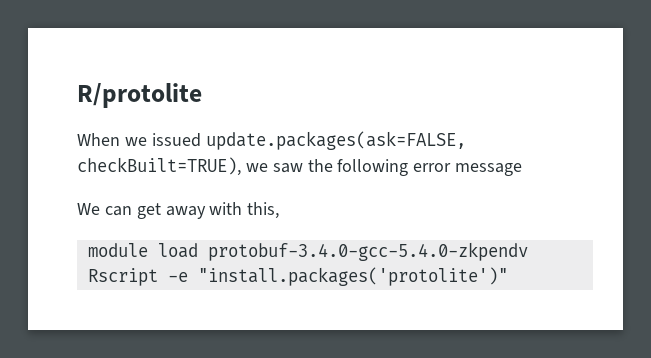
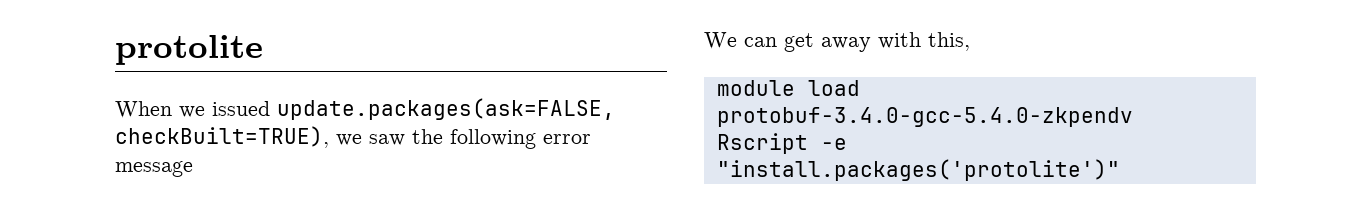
[77,83,202,108] R/protolite -> [115,35,263,65] protolite

